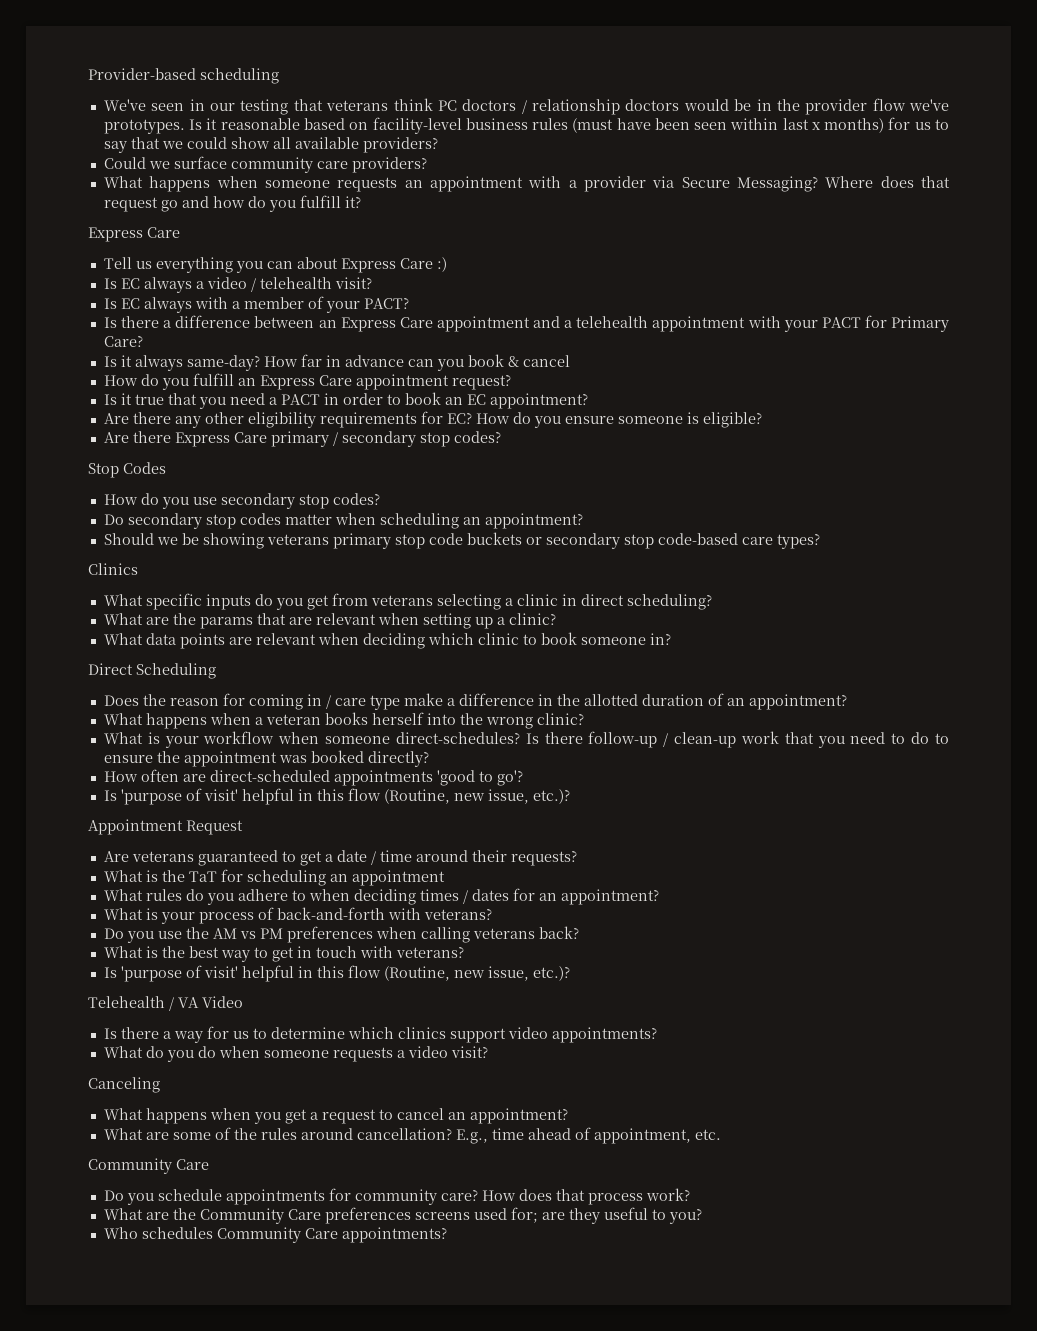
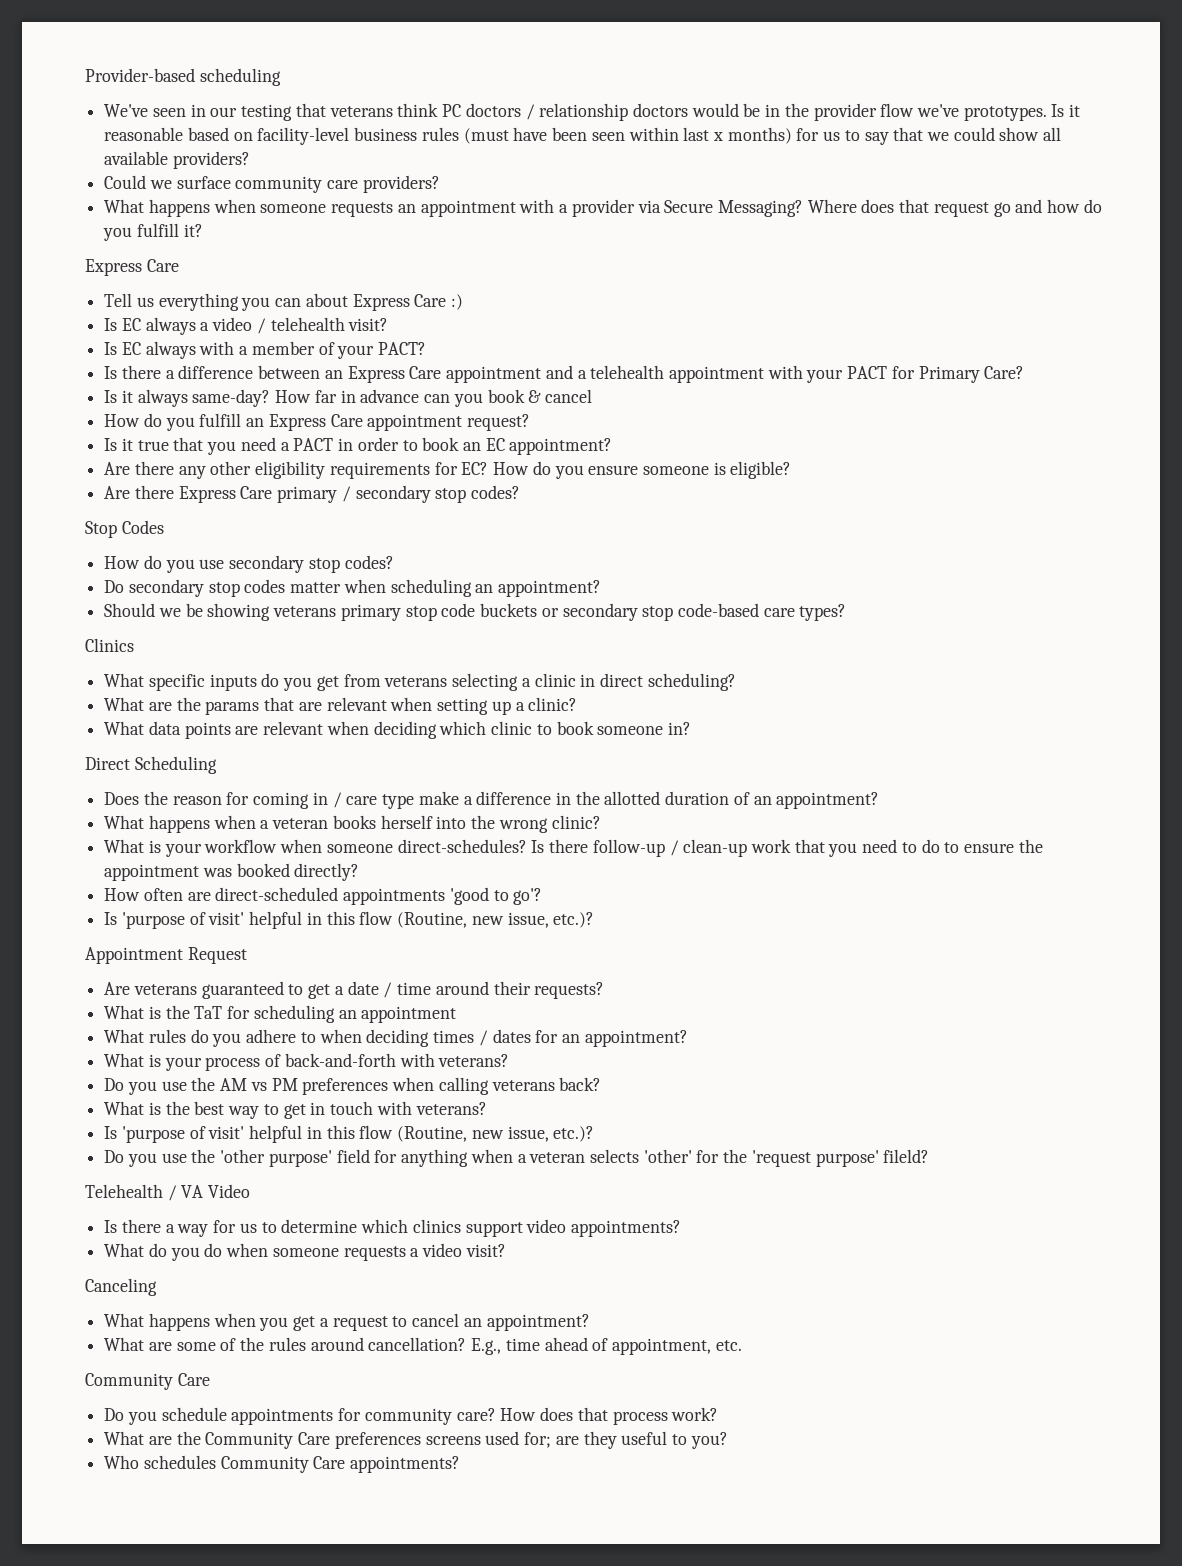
(570, 973) none -> [104,1149,930,1167] // Do you use the 'other purpose' field for anything when a veteran selects 'other' for the 'request purpose' fileld?

